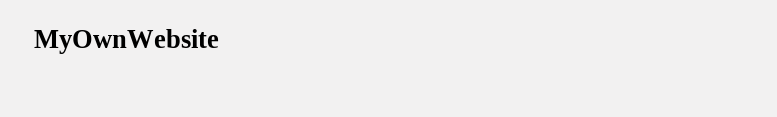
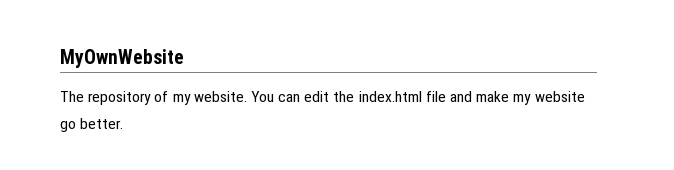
(219, 41) none -> [60,91,585,105] [60,118,124,132] // The repository of my website. You can edit the index.html file and make my website go better.

